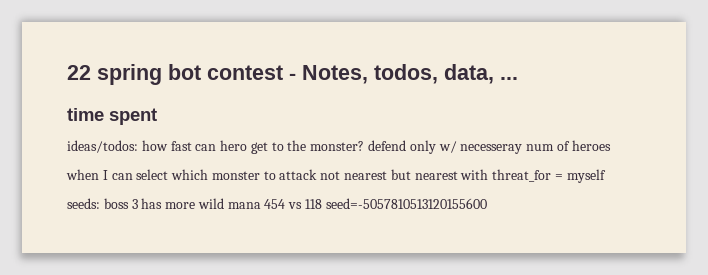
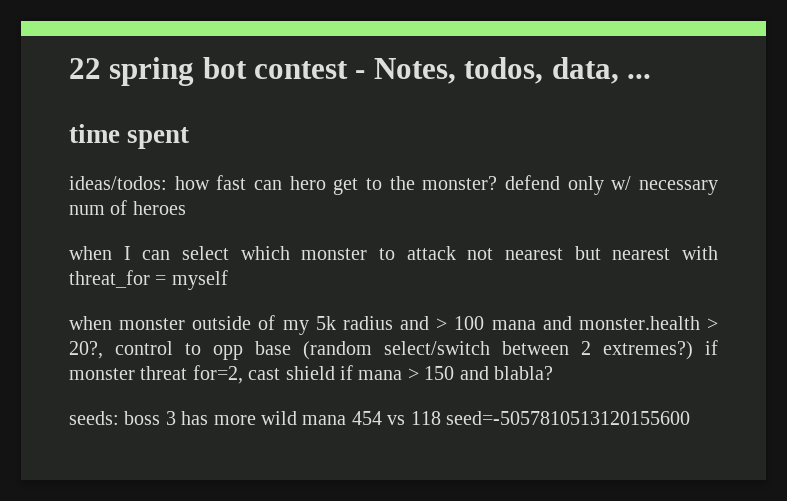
[460,144,523,154] necesseray -> [639,180,719,195] necessary
(606, 176) none -> [69,315,718,335] [69,340,718,360] [69,365,553,384] // when monster outside of my 5k radius and > 100 mana and monster.health > 20?, control to opp base (random select/switch between 2 extremes?) if monster threat for=2, cast shield if mana > 150 and blabla?

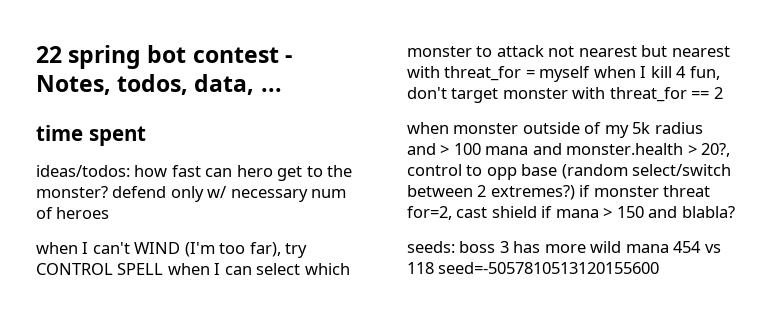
(131, 253) none -> [92,242,308,258] [36,263,221,275] can't WIND (I'm too far), try CONTROL SPELL when I
(228, 280) none -> [593,66,720,80] [407,87,723,103] when I kill 4 fun, don't target monster with threat_for == 2

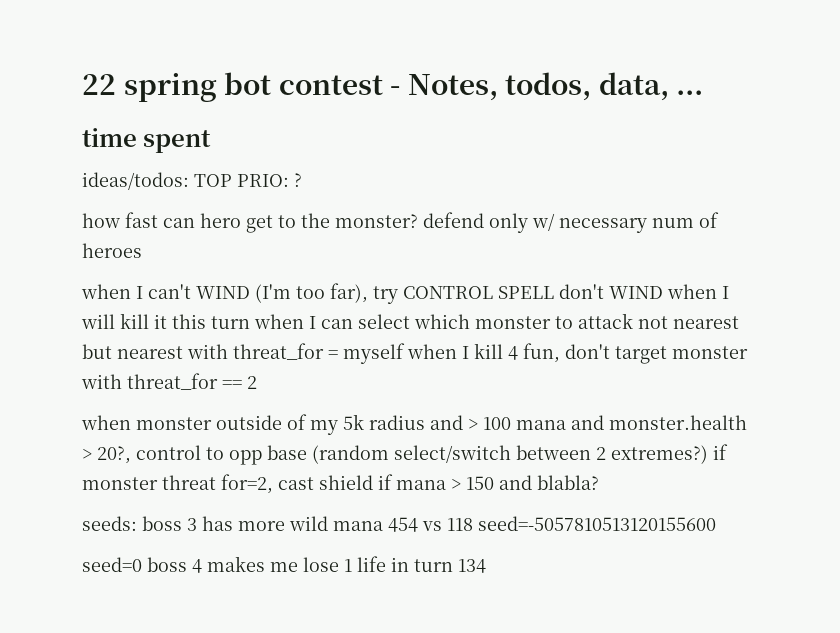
(130, 171) none -> [194,173,302,187] TOP PRIO: ? //
(164, 269) none -> [559,284,729,299] [81,313,250,329] don't WIND when I will kill it this turn
(660, 268) none -> [82,556,486,573] // seed=0 boss 4 makes me lose 1 life in turn 134

